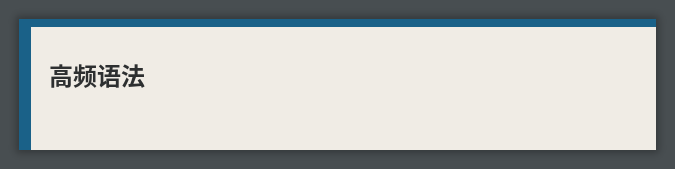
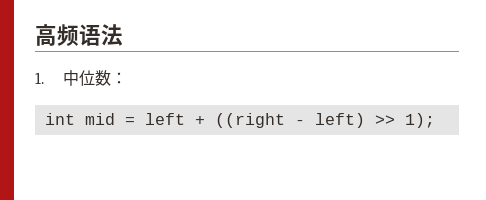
(145, 76) none -> [35,70,127,86] [44,113,435,128] // 1.中位数： // int mid = left + ((right - left) >> 1);

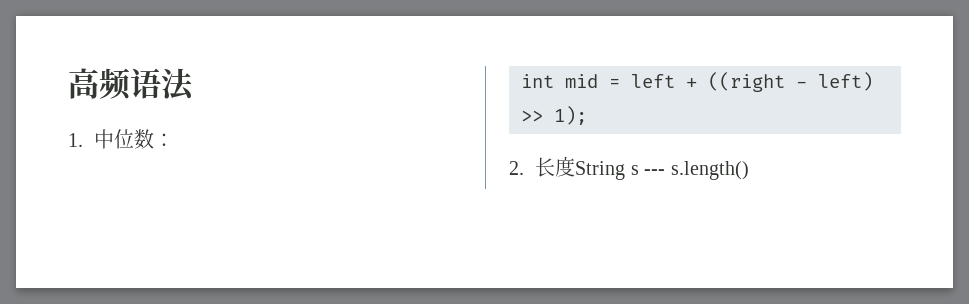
(435, 120) none -> [509,156,749,180] // 2.长度String s --- s.length()

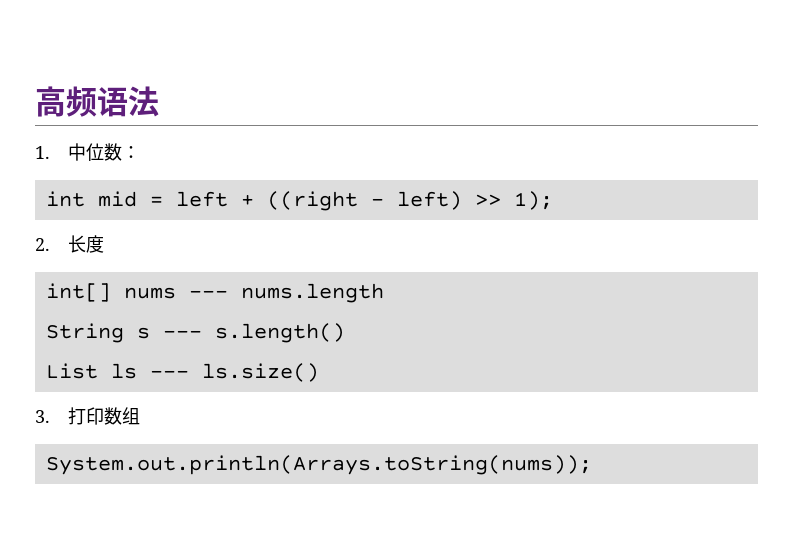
(576, 166) none -> [45,283,384,303] // int[] nums --- nums.length //
(749, 170) none -> [45,363,319,382] [35,407,140,425] [45,455,592,475] // List ls --- ls.size() // 3.打印数组 // System.out.println(Arrays.toString(nums));

